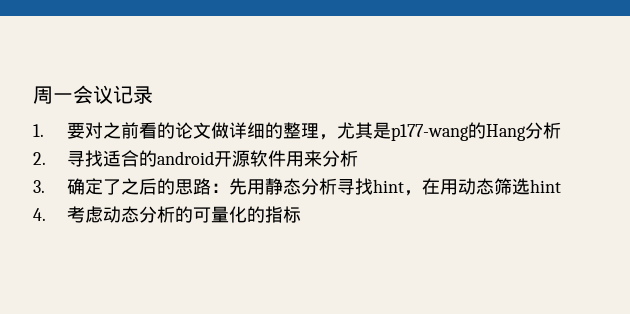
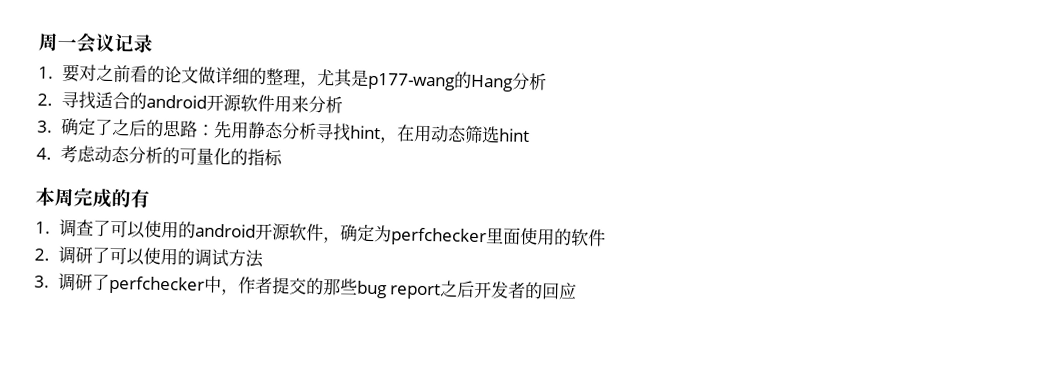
(301, 214) none -> [35,187,151,208] [35,218,606,247] [34,245,264,268] [34,272,578,300] // 本周完成的有 // 1.调查了可以使用的android开源软件，确定为perfchecker里面使用的软件 // 2.调研了可以使用的调试方法 // 3.调研了perfchecker中，作者提交的那些bug report之后开发者的回应

